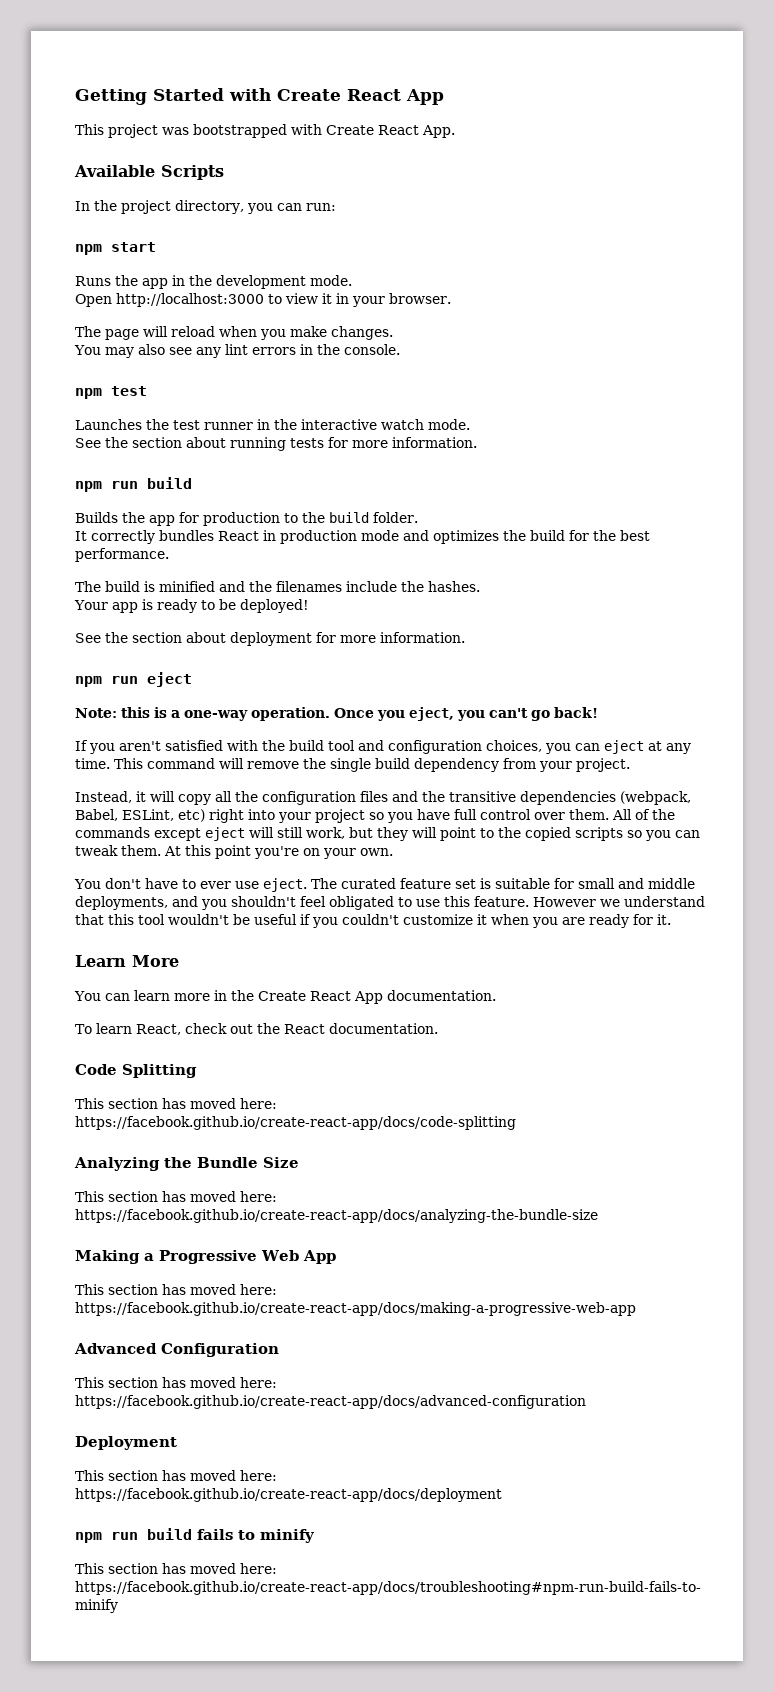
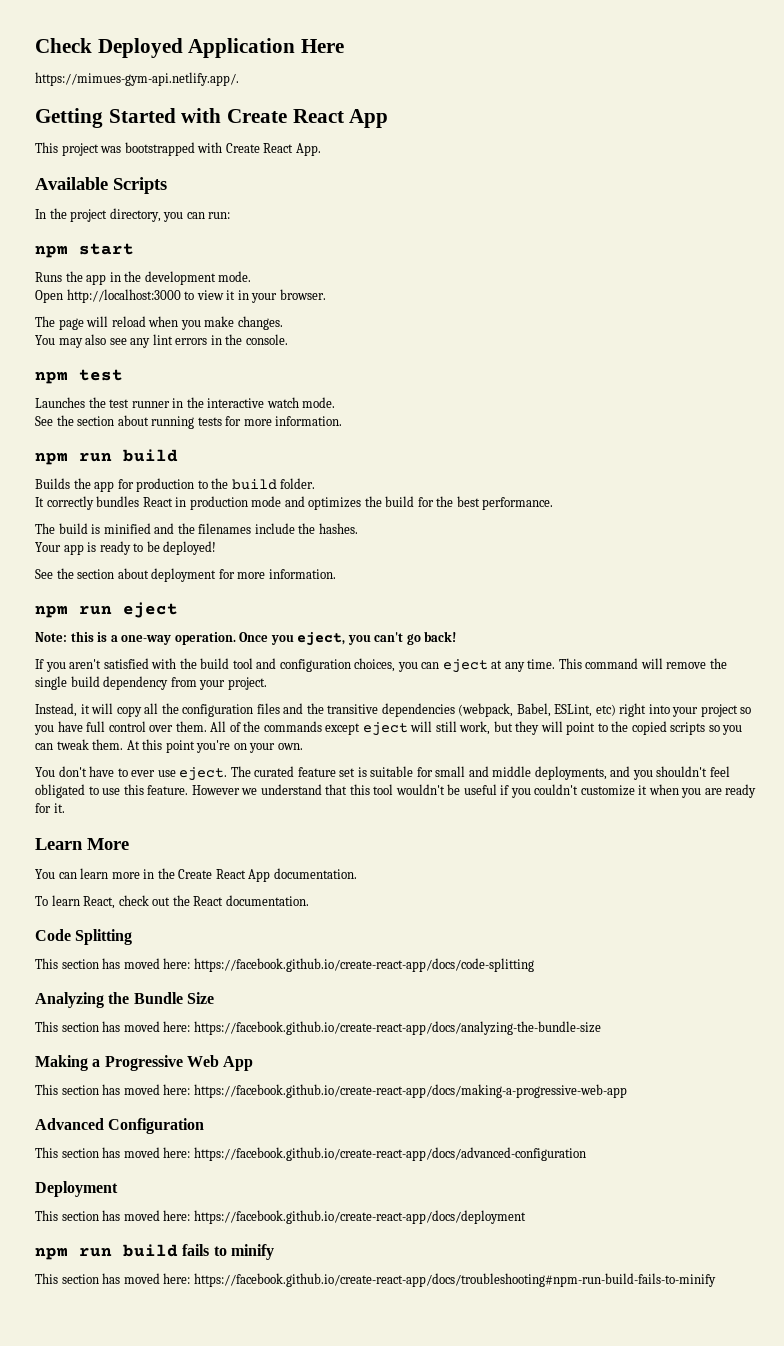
(75, 97) none -> [35,38,345,58] [35,72,239,86] Check Deployed Application Here // https://mimues-gym-api.netlify.app/. //

